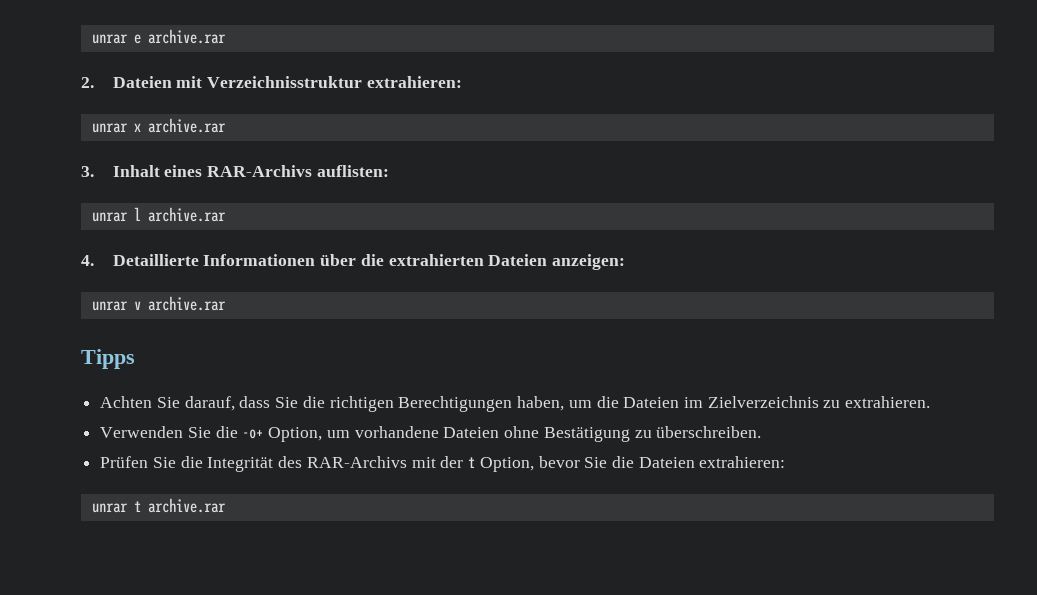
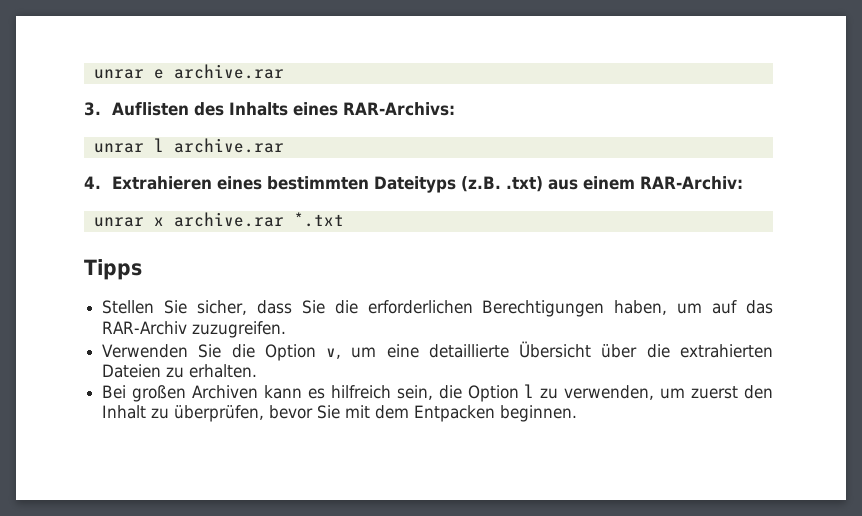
[81,76,462,88] [91,118,226,133] [81,165,389,177] [91,207,226,222] [81,254,626,270] [91,296,226,311] [81,349,135,369] [100,396,931,412] [100,426,762,442] [100,456,786,472] [91,498,226,513] 2. Dateien mit Verzeichnisstruktur extrahieren: // unrar x archive.rar // 3. Inhalt eines RAR-Archivs auflisten: // unrar l archive.rar // 4. Detaillierte Informationen über die extrahierten Dateien anzeigen: // unrar v archive.rar // Tipps // Achten Sie darauf, dass Sie die richtigen Berechtigungen haben, um die Dateien im Zielverzeichnis zu extrahieren. // Verwenden Sie die -o+ Option, um vorhandene Dateien ohne Bestätigung zu überschreiben. // Prüfen Sie die Integrität des RAR-Archivs mit der t Option, bevor Sie die Dateien extrahieren: // unrar t archive.rar -> [84,102,455,116] [93,138,284,153] [84,176,743,193] [93,212,344,227] [84,259,142,280] [102,300,773,317] [102,321,287,338] [102,341,773,361] [102,364,258,378] [102,384,774,402] [102,405,578,422] 3. Auflisten des Inhalts eines RAR-Archivs: // unrar l archive.rar // 4. Extrahieren eines bestimmten Dateityps (z.B. .txt) aus einem RAR-Archiv: // unrar x archive.rar *.txt // Tipps // Stellen Sie sicher, dass Sie die erforderlichen Berechtigungen haben, um auf das RAR-Archiv zuzugreifen. // Verwenden Sie die Option v, um eine detaillierte Übersicht über die extrahierten Dateien zu erhalten. // Bei großen Archiven kann es hilfreich sein, die Option l zu verwenden, um zuerst den Inhalt zu überprüfen, bevor Sie mit dem Entpacken beginnen.

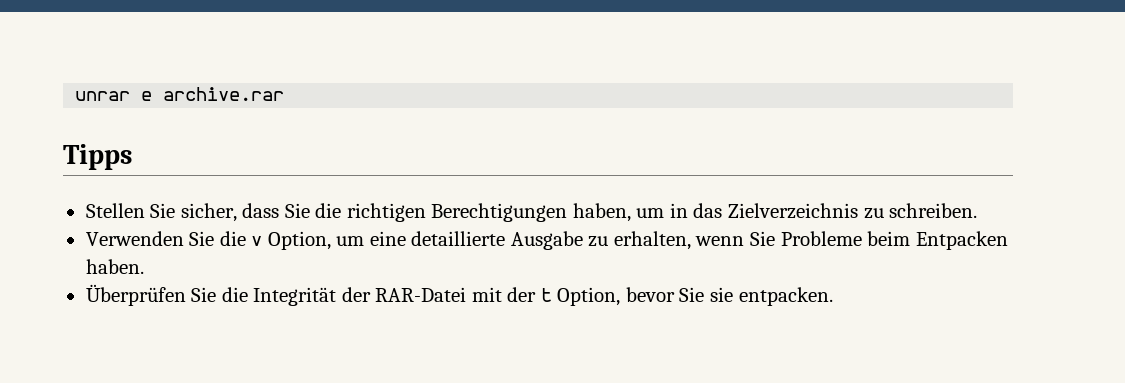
[84,102,455,116] [93,138,284,153] [84,176,743,193] [93,212,344,227] // 3. Auflisten des Inhalts eines RAR-Archivs: // unrar l archive.rar // 4. Extrahieren eines bestimmten Dateityps (z.B. .txt) aus einem RAR-Archiv: // unrar x archive.rar *.txt -> (285, 94) none
[367,300,473,314] erforderlichen -> [346,203,426,222] richtigen
[712,300,773,314] [102,321,287,338] auf das RAR-Archiv zuzugreifen. -> [669,203,978,219] in das Zielverzeichnis zu schreiben.
[264,344,342,361] Option v, -> [251,231,331,250] v Option,
[519,341,773,358] [102,364,258,378] [102,384,774,402] [102,405,578,422] Übersicht über die extrahierten Dateien zu erhalten. // Bei großen Archiven kann es hilfreich sein, die Option l zu verwenden, um zuerst den Inhalt zu überprüfen, bevor Sie mit dem Entpacken beginnen. -> [510,231,1008,250] [85,259,144,274] [85,284,833,306] Ausgabe zu erhalten, wenn Sie Probleme beim Entpacken haben. // Überprüfen Sie die Integrität der RAR-Datei mit der t Option, bevor Sie sie entpacken.

